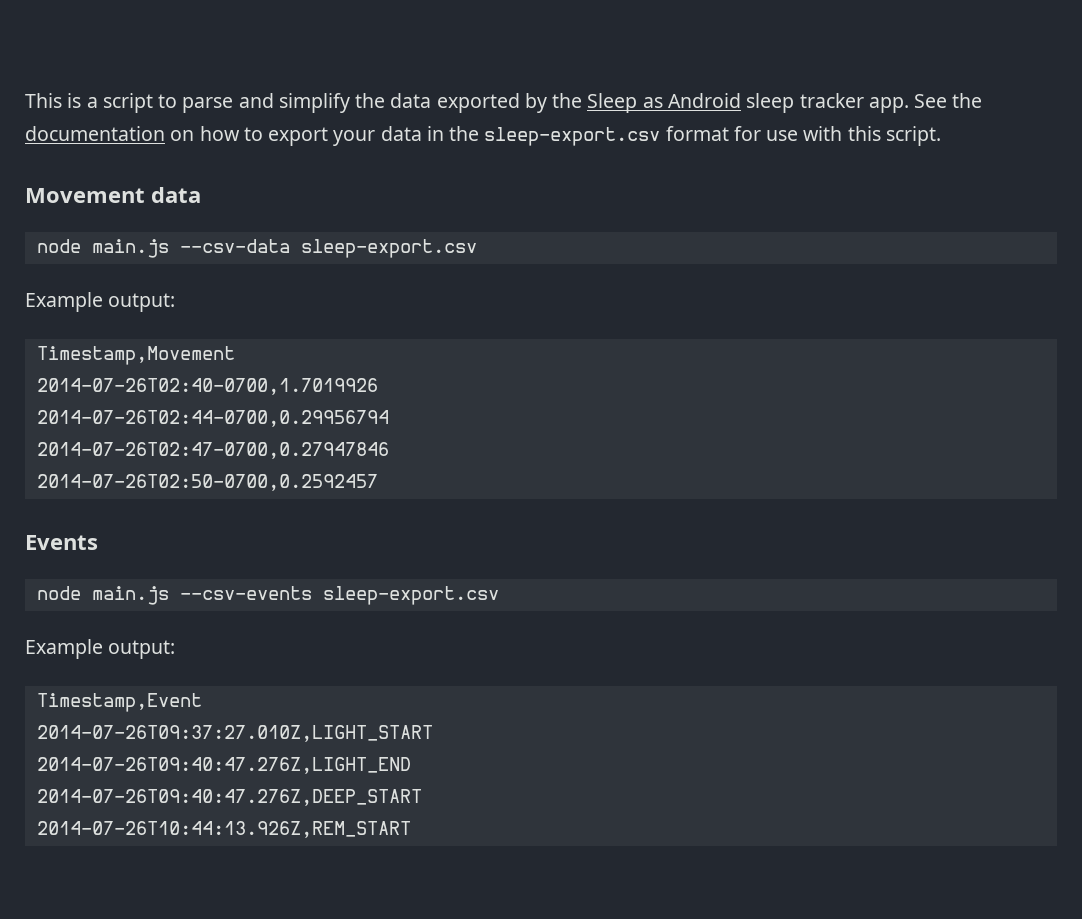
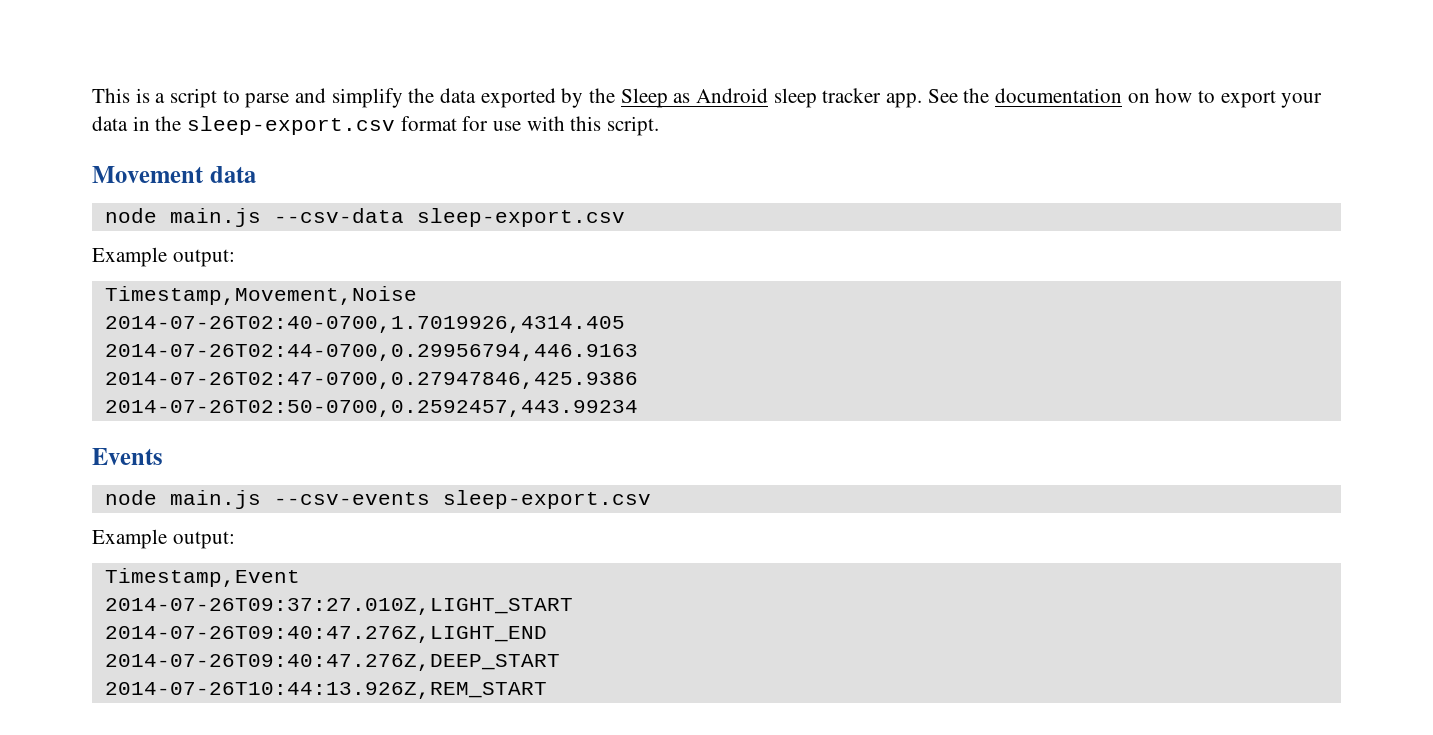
[36,346,235,365] [36,378,378,395] [36,410,389,427] [36,442,389,459] [36,474,378,491] Timestamp,Movement // 2014-07-26T02:40-0700,1.7019926 // 2014-07-26T02:44-0700,0.29956794 // 2014-07-26T02:47-0700,0.27947846 // 2014-07-26T02:50-0700,0.2592457 -> [104,286,417,305] [104,316,625,333] [104,344,638,361] [104,372,638,389] [104,400,638,417] Timestamp,Movement,Noise // 2014-07-26T02:40-0700,1.7019926,4314.405 // 2014-07-26T02:44-0700,0.29956794,446.9163 // 2014-07-26T02:47-0700,0.27947846,425.9386 // 2014-07-26T02:50-0700,0.2592457,443.99234

